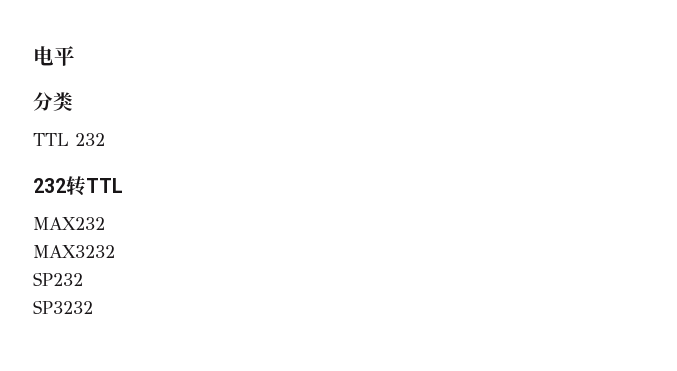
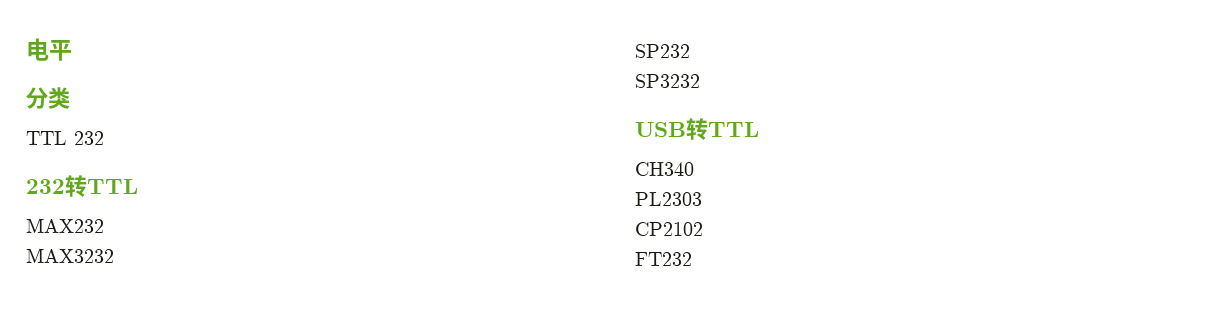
(93, 307) none -> [635,118,759,140] [635,162,694,176] [635,192,702,206] [635,222,703,236] [635,252,692,266] // USB转TTL // CH340 // PL2303 // CP2102 // FT232

